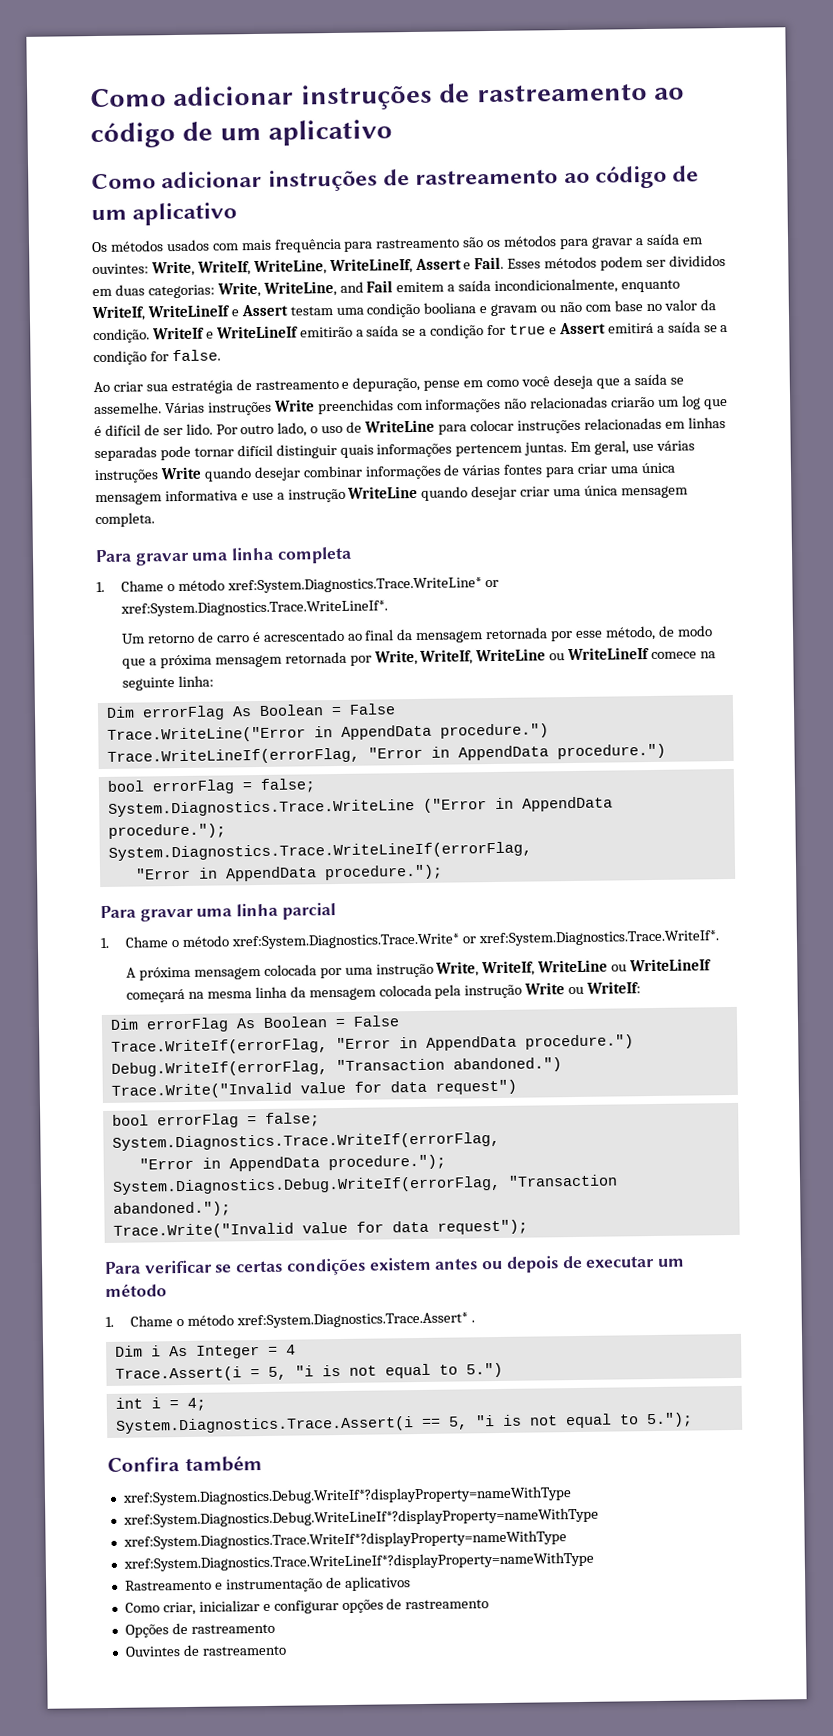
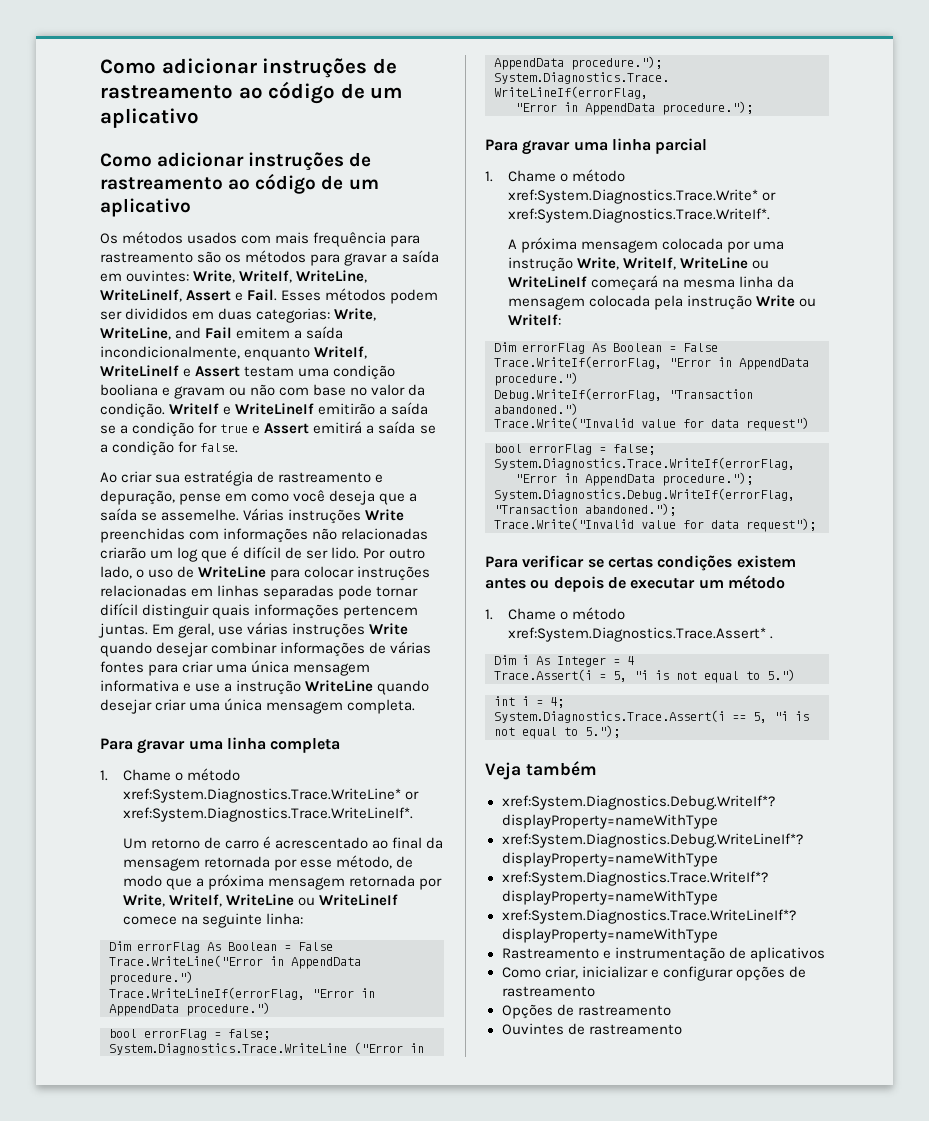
[107,1457,180,1472] Confira -> [485,762,521,780] Veja

